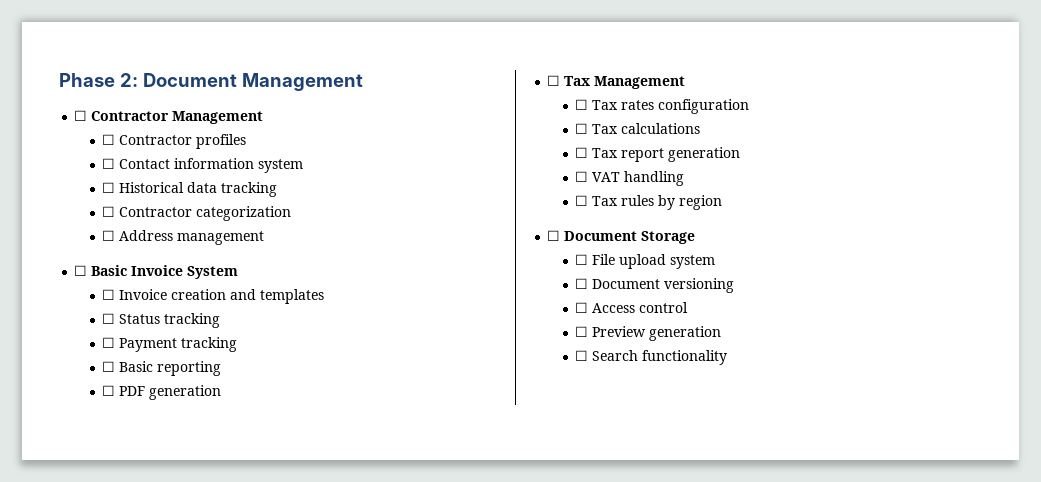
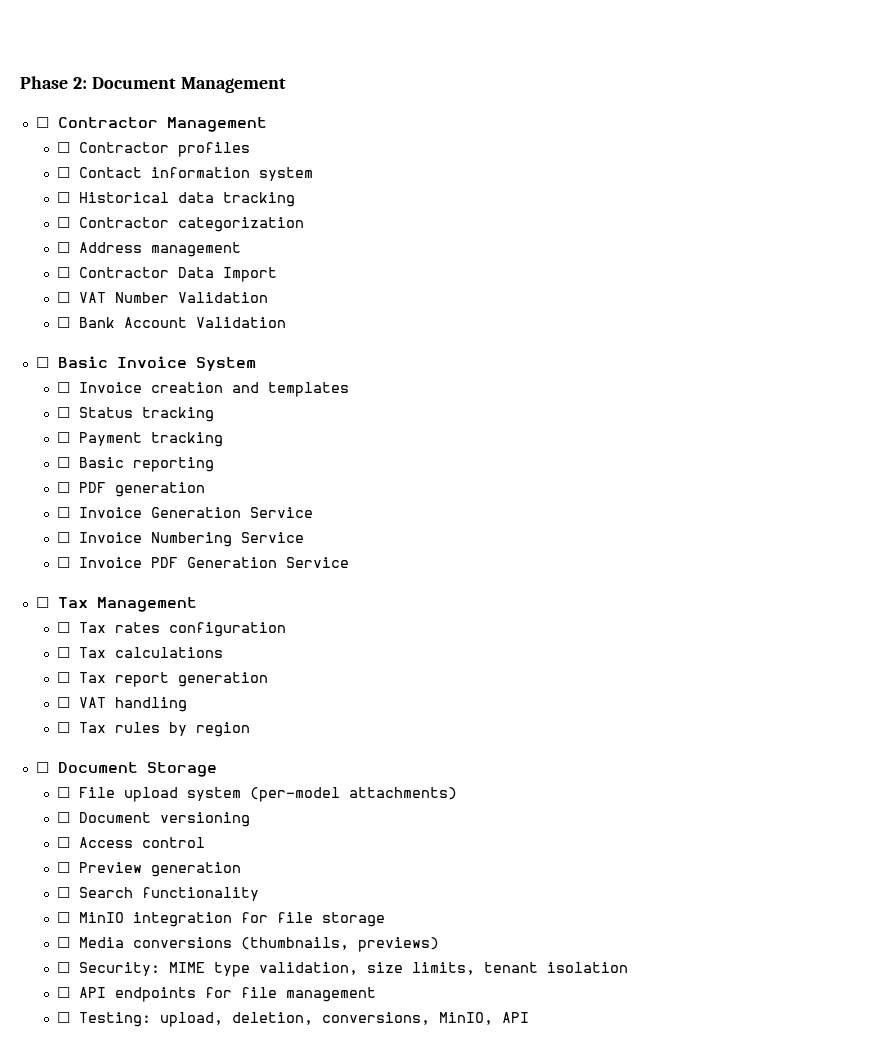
(265, 238) none -> [56,267,277,282] [56,292,268,303] [56,317,286,328] // ☐ Contractor Data Import // ☐ VAT Number Validation // ☐ Bank Account Validation
(222, 392) none -> [56,507,313,518] [56,532,304,547] [56,557,349,568] // ☐ Invoice Generation Service // ☐ Invoice Numbering Service // ☐ Invoice PDF Generation Service
(716, 262) none -> [249,787,457,802] (per-model attachments)
(728, 357) none -> [56,912,385,927] [56,937,439,952] [56,962,628,977] [56,987,376,1002] [56,1012,529,1027] // ☐ MinIO integration for file storage // ☐ Media conversions (thumbnails, previews) // ☐ Security: MIME type validation, size limits, tenant isolation // ☐ API endpoints for file management // ☐ Testing: upload, deletion, conversions, MinIO, API

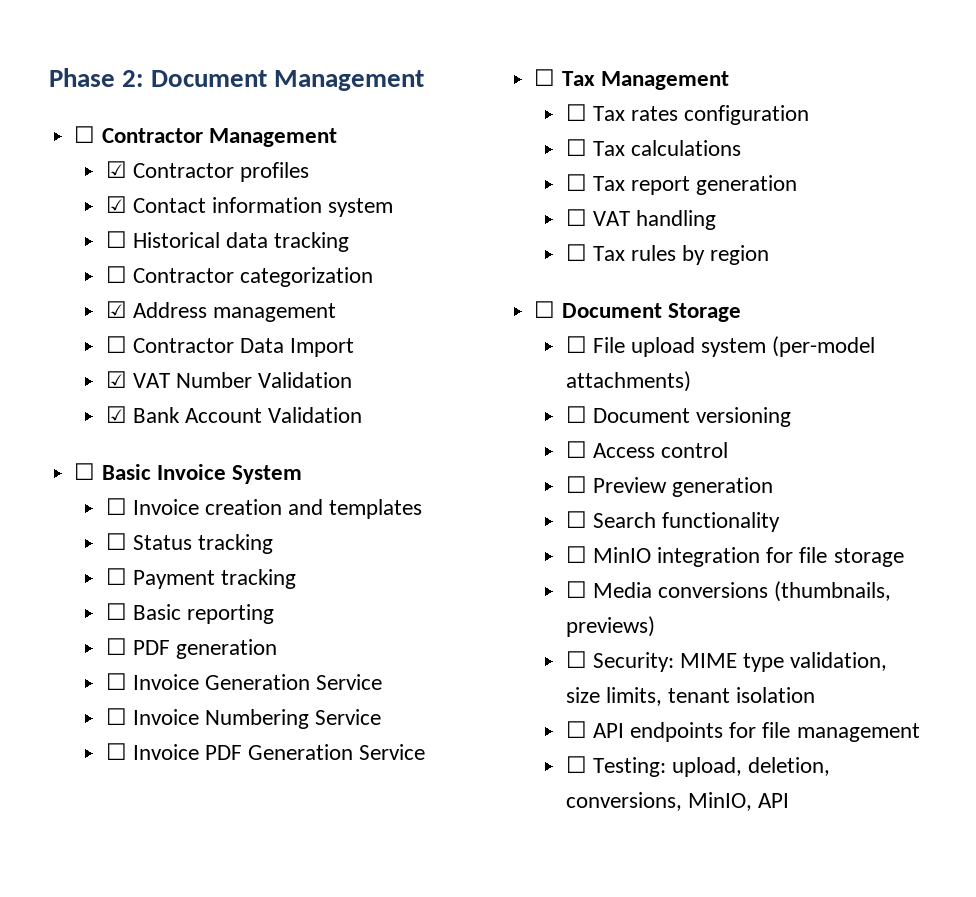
[56,142,70,153] ☐ -> [105,161,127,178] ☑
[56,167,70,178] ☐ -> [105,196,127,213] ☑
[56,242,70,253] ☐ -> [105,301,127,318] ☑
[56,292,70,303] ☐ -> [105,371,127,388] ☑
[56,317,70,328] ☐ -> [105,406,127,423] ☑

